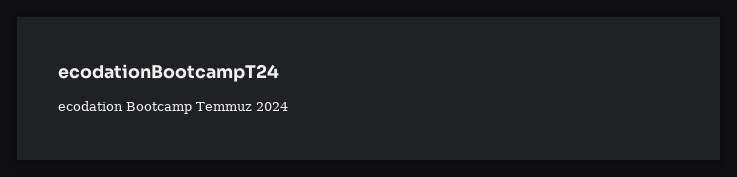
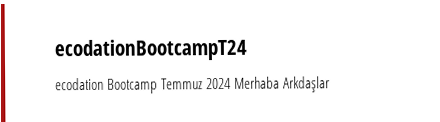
(288, 106) none -> [234,76,331,93] Merhaba Arkdaşlar

